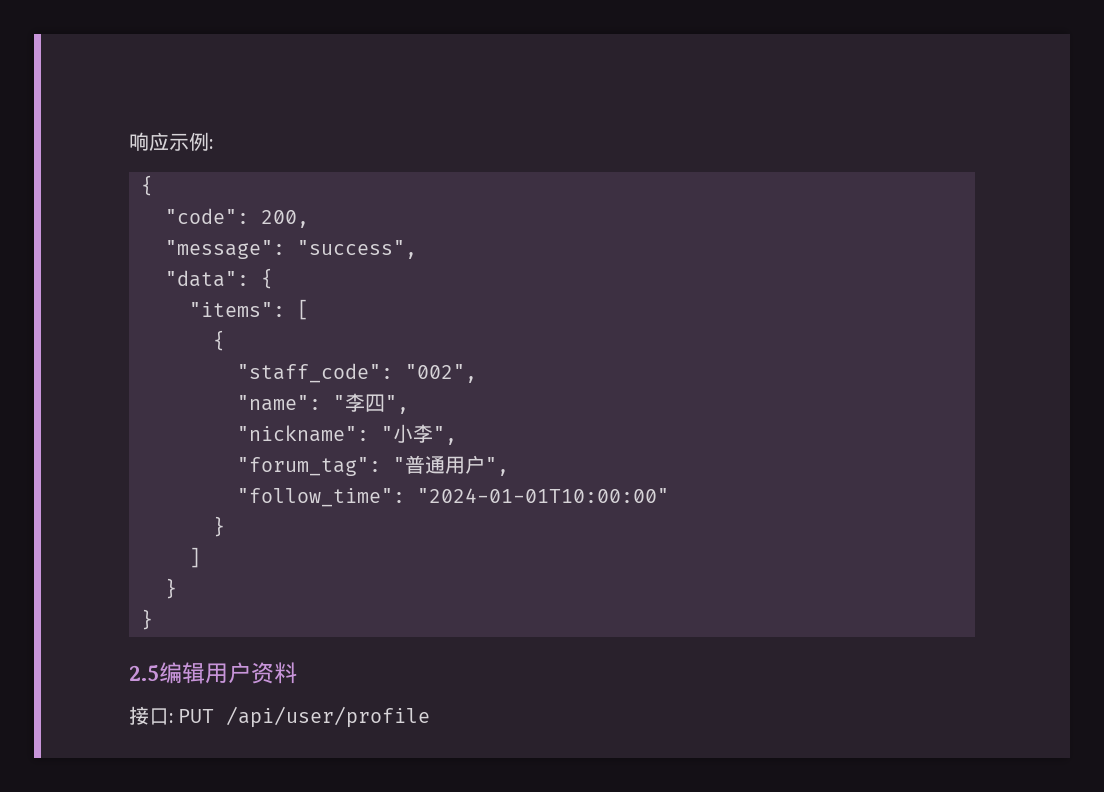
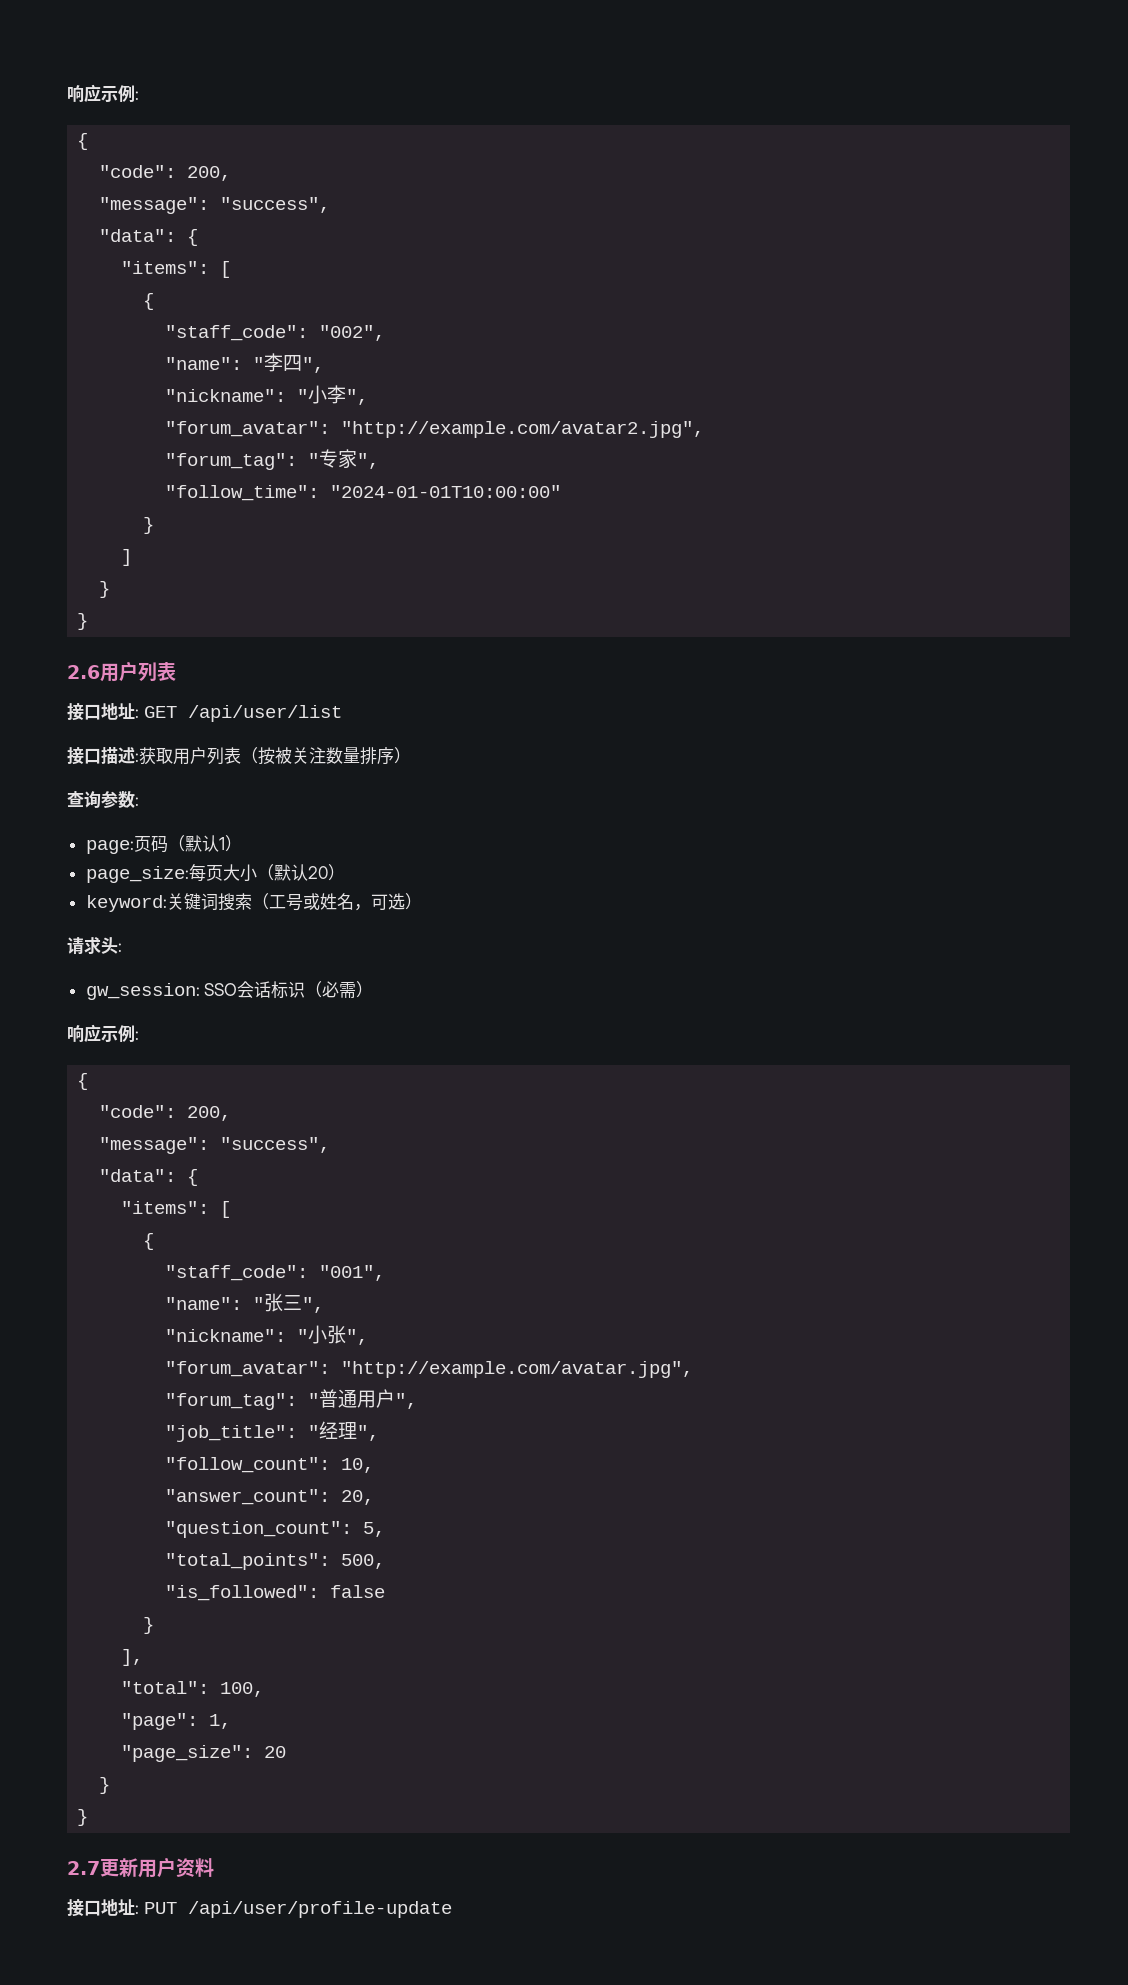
[237,455,485,476] // "forum_tag": "普通用户 -> [165,421,705,438] [165,449,358,470] // "forum_avatar": "http://example.com/avatar2.jpg", // "forum_tag": "专家
[129,662,205,684] 2.5编辑 -> [67,661,176,682] [67,703,342,722] [67,747,411,765] [67,791,139,808] [85,835,242,854] [85,864,345,883] [85,893,422,912] [67,936,122,955] [85,981,374,1000] [67,1024,139,1043] [77,1073,89,1090] [99,1105,232,1121] [99,1137,331,1154] [99,1169,199,1186] [121,1201,232,1218] [143,1233,155,1250] [165,1265,386,1281] [165,1293,325,1313] [165,1325,369,1345] [165,1361,694,1378] [165,1389,418,1410] [165,1421,380,1442] [165,1457,375,1473] [165,1489,375,1505] [165,1521,386,1538] [165,1553,386,1570] [165,1585,386,1601] [143,1617,155,1634] [121,1649,144,1666] [121,1681,265,1697] [121,1713,232,1730] [121,1745,287,1762] [99,1777,111,1794] [77,1809,89,1826] [67,1858,138,1877] 2.6用户列表 // 接口地址: GET /api/user/list // 接口描述:获取用户列表（按被关注数量排序） // 查询参数: // page:页码（默认1） // page_size:每页大小（默认20） // keyword:关键词搜索（工号或姓名，可选） // 请求头: // gw_session: SSO会话标识（必需） // 响应示例: // { // "code": 200, // "message": "success", // "data": { // "items": [ // { // "staff_code": "001", // "name": "张三", // "nickname": "小张", // "forum_avatar": "http://example.com/avatar.jpg", // "forum_tag": "普通用户", // "job_title": "经理", // "follow_count": 10, // "answer_count": 20, // "question_count": 5, // "total_points": 500, // "is_followed": false // } // ], // "total": 100, // "page": 1, // "page_size": 20 // } // } // 2.7更新
(169, 716) none -> [101,1899,135,1916] 地址
[226,706,431,728] /api/user/profile -> [187,1901,452,1918] /api/user/profile-update

